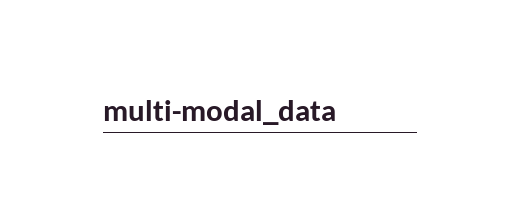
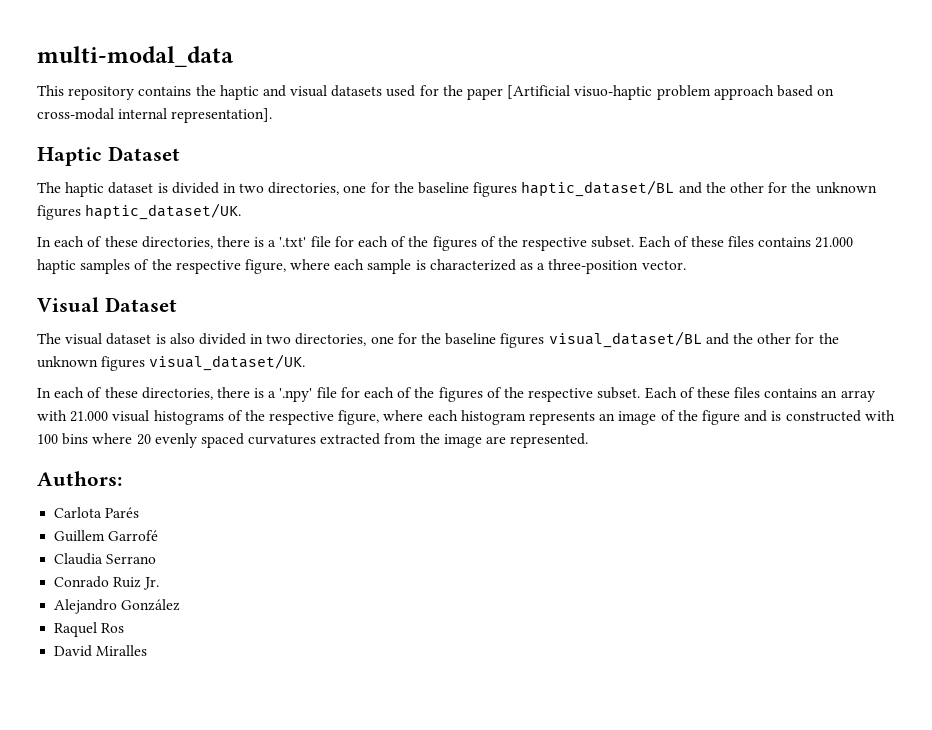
(336, 112) none -> [37,85,835,100] [37,108,273,123] [37,146,180,166] [37,180,877,197] [37,203,242,220] [37,236,854,251] [37,259,686,274] [37,297,177,312] [37,331,839,348] [37,354,306,371] [37,387,875,402] [37,410,895,425] [37,433,589,448] [37,471,122,486] [54,507,140,518] [54,530,159,542] [54,553,157,565] [54,576,160,590] [54,599,181,614] [54,622,125,637] [54,645,148,657] // This repository contains the haptic and visual datasets used for the paper [Artificial visuo-haptic problem approach based on cross-modal internal representation]. // Haptic Dataset // The haptic dataset is divided in two directories, one for the baseline figures haptic_dataset/BL and the other for the unknown figures haptic_dataset/UK. // In each of these directories, there is a '.txt' file for each of the figures of the respective subset. Each of these files contains 21.000 haptic samples of the respective figure, where each sample is characterized as a three-position vector. // Visual Dataset // The visual dataset is also divided in two directories, one for the baseline figures visual_dataset/BL and the other for the unknown figures visual_dataset/UK. // In each of these directories, there is a '.npy' file for each of the figures of the respective subset. Each of these files contains an array with 21.000 visual histograms of the respective figure, where each histogram represents an image of the figure and is constructed with 100 bins where 20 evenly spaced curvatures extracted from the image are represented. // Authors: // Carlota Parés // Guillem Garrofé // Claudia Serrano // Conrado Ruiz Jr. // Alejandro González // Raquel Ros // David Miralles

